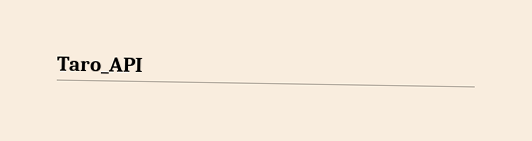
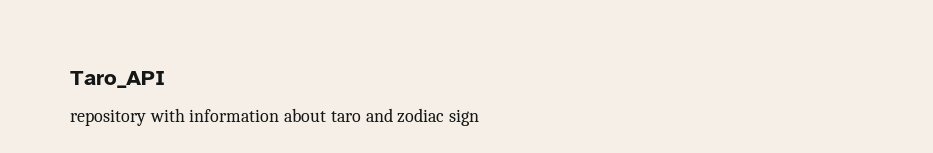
(144, 65) none -> [70,108,480,126] // repository with information about taro and zodiac sign

